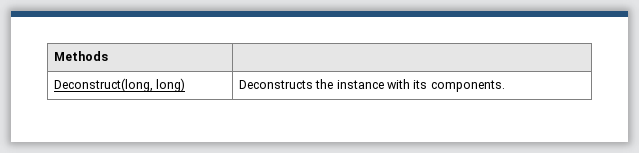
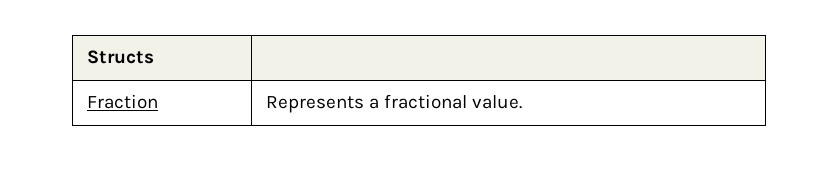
[53,51,108,61] [53,78,186,92] [238,79,505,92] Methods | // Deconstruct(long, long) | Deconstructs the instance with its components. -> [86,50,154,64] [86,94,158,109] [265,94,523,113] Structs | // Fraction | Represents a fractional value.

